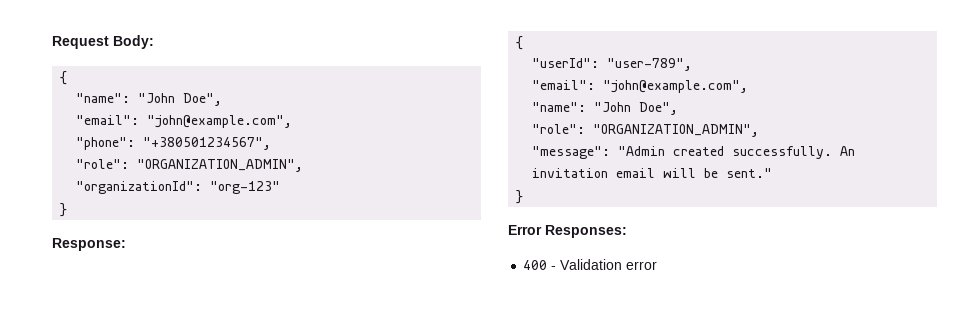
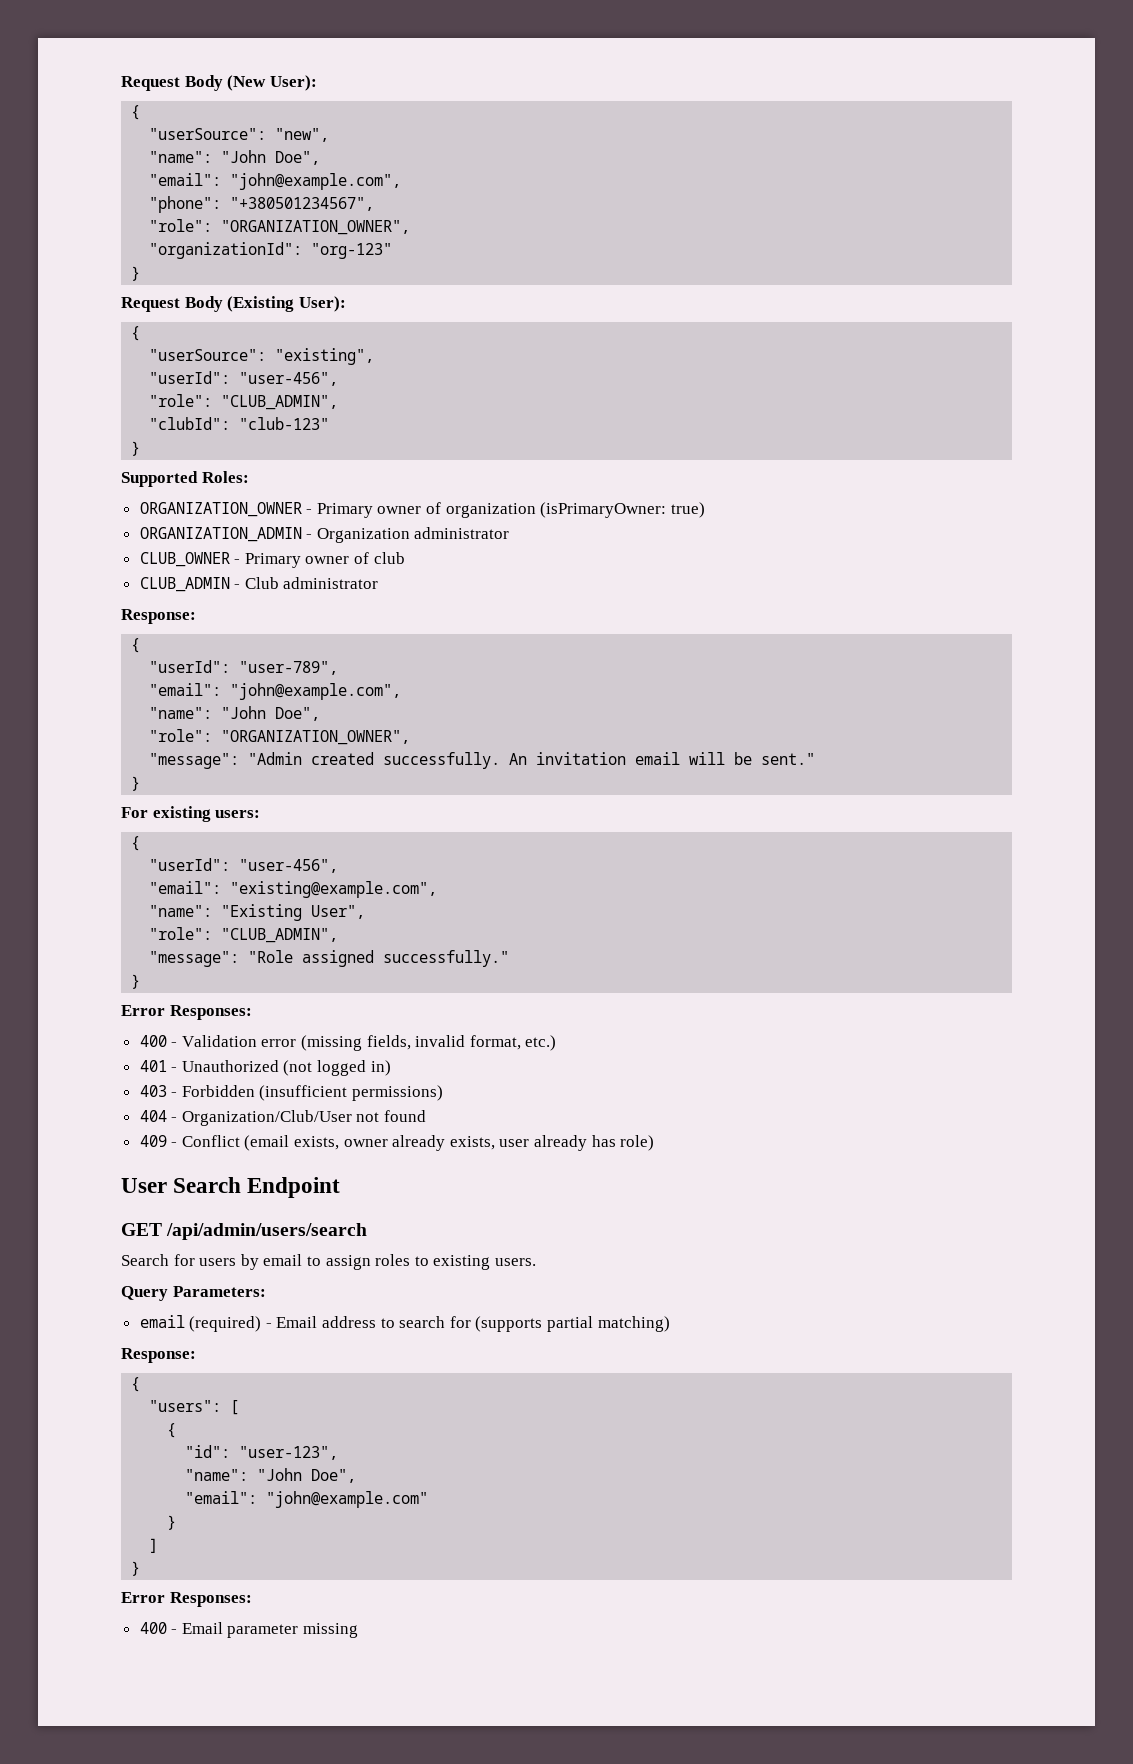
[52,35,154,49] [60,71,68,85] Request Body: // { -> [121,75,317,91] [131,105,141,120] [149,128,330,142] Request Body (New User): // { // "userSource": "new",
[137,159,304,172] "ORGANIZATION_ADMIN", -> [221,220,411,235] "ORGANIZATION_OWNER",
(68, 210) none -> [121,296,346,312] [131,326,141,341] [149,348,375,365] [149,371,339,386] [149,394,339,410] [149,417,330,430] [131,441,141,456] [121,471,249,487] [139,502,705,518] [139,527,510,543] [139,552,405,568] [139,577,379,592] // Request Body (Existing User): // { // "userSource": "existing", // "userId": "user-456", // "role": "CLUB_ADMIN", // "clubId": "club-123" // } // Supported Roles: // ORGANIZATION_OWNER - Primary owner of organization (isPrimaryOwner: true) // ORGANIZATION_ADMIN - Organization administrator // CLUB_OWNER - Primary owner of club // CLUB_ADMIN - Club administrator
[593,124,760,137] "ORGANIZATION_ADMIN", -> [221,730,411,745] "ORGANIZATION_OWNER",
(524, 197) none -> [121,806,261,822] [131,836,141,851] [149,858,339,873] [149,881,438,898] [149,904,366,921] [149,927,339,943] [149,950,510,967] [131,974,141,989] // For existing users: // { // "userId": "user-456", // "email": "existing@example.com", // "name": "Existing User", // "role": "CLUB_ADMIN", // "message": "Role assigned successfully." // }
(658, 265) none -> [301,1035,557,1051] [139,1060,391,1076] [139,1085,444,1101] [139,1110,427,1126] [139,1135,655,1151] [121,1177,341,1198] [121,1223,368,1240] [121,1254,536,1270] [121,1286,266,1301] [139,1315,670,1332] [121,1348,196,1363] [131,1377,141,1392] [149,1400,240,1415] [167,1423,177,1438] [185,1445,339,1460] [185,1468,357,1483] [185,1491,429,1508] [167,1515,177,1530] [149,1538,159,1553] [131,1561,141,1576] [121,1592,252,1607] [139,1622,359,1638] (missing fields, invalid format, etc.) // 401 - Unauthorized (not logged in) // 403 - Forbidden (insufficient permissions) // 404 - Organization/Club/User not found // 409 - Conflict (email exists, owner already exists, user already has role) // User Search Endpoint // GET /api/admin/users/search // Search for users by email to assign roles to existing users. // Query Parameters: // email (required) - Email address to search for (supports partial matching) // Response: // { // "users": [ // { // "id": "user-123", // "name": "John Doe", // "email": "john@example.com" // } // ] // } // Error Responses: // 400 - Email parameter missing

